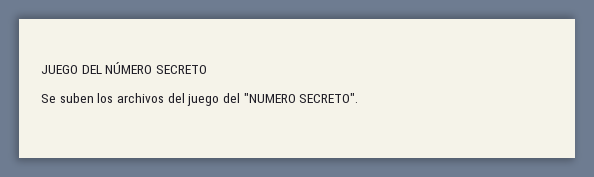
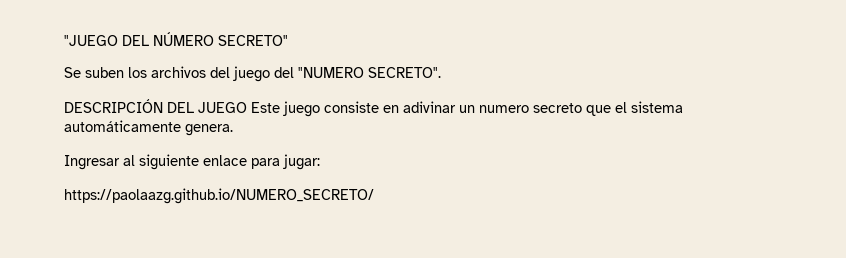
[41,65,78,74] JUEGO -> [64,35,118,46] "JUEGO
[155,65,207,74] SECRETO -> [218,35,288,46] SECRETO"
(359, 98) none -> [64,99,683,117] [64,120,233,136] [64,154,320,170] [64,188,374,204] // DESCRIPCIÓN DEL JUEGO Este juego consiste en adivinar un numero secreto que el sistema automáticamente genera. // Ingresar al siguiente enlace para jugar: // https://paolaazg.github.io/NUMERO_SECRETO/

